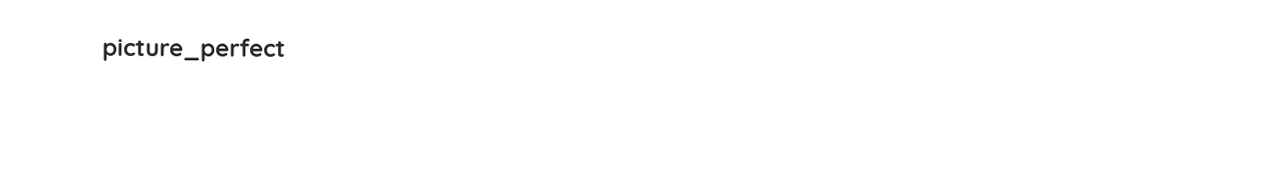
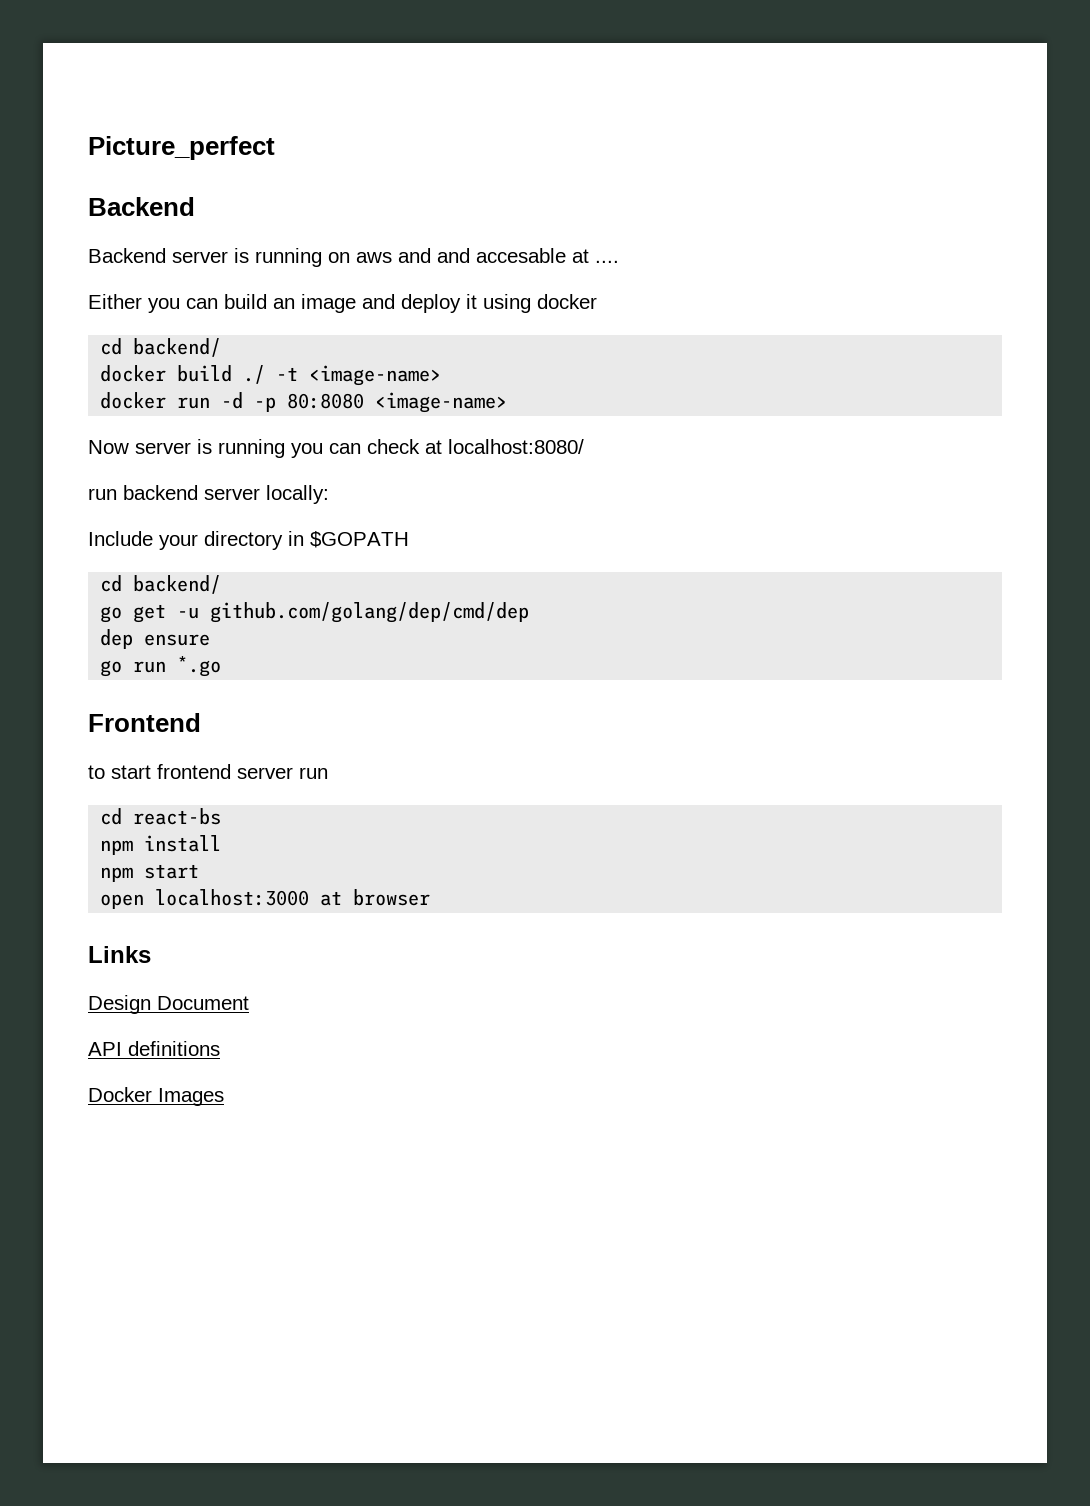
[102,37,286,62] picture_perfect -> [88,136,275,160] [88,197,195,216] [88,248,619,267] [88,294,597,313] [100,338,222,357] [100,365,442,386] [100,392,508,413] [88,439,584,458] [88,485,329,504] [88,531,409,550] [100,575,222,594] [100,602,530,623] [100,629,211,649] [100,656,222,677] [88,713,201,732] [88,764,328,779] [100,808,222,825] [100,835,222,855] [100,864,200,882] [100,889,431,909] [88,946,151,963] [88,995,249,1014] [88,1041,220,1056] [88,1087,224,1106] Picture_perfect // Backend // Backend server is running on aws and and accesable at .... // Either you can build an image and deploy it using docker // cd backend/ // docker build ./ -t <image-name> // docker run -d -p 80:8080 <image-name> // Now server is running you can check at localhost:8080/ // run backend server locally: // Include your directory in $GOPATH // cd backend/ // go get -u github.com/golang/dep/cmd/dep // dep ensure // go run *.go // Frontend // to start frontend server run // cd react-bs // npm install // npm start // open localhost:3000 at browser // Links // Design Document // API definitions // Docker Images

